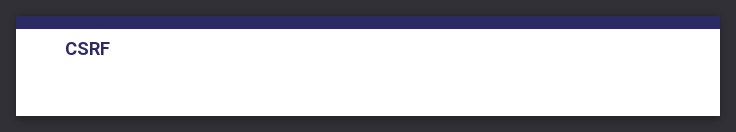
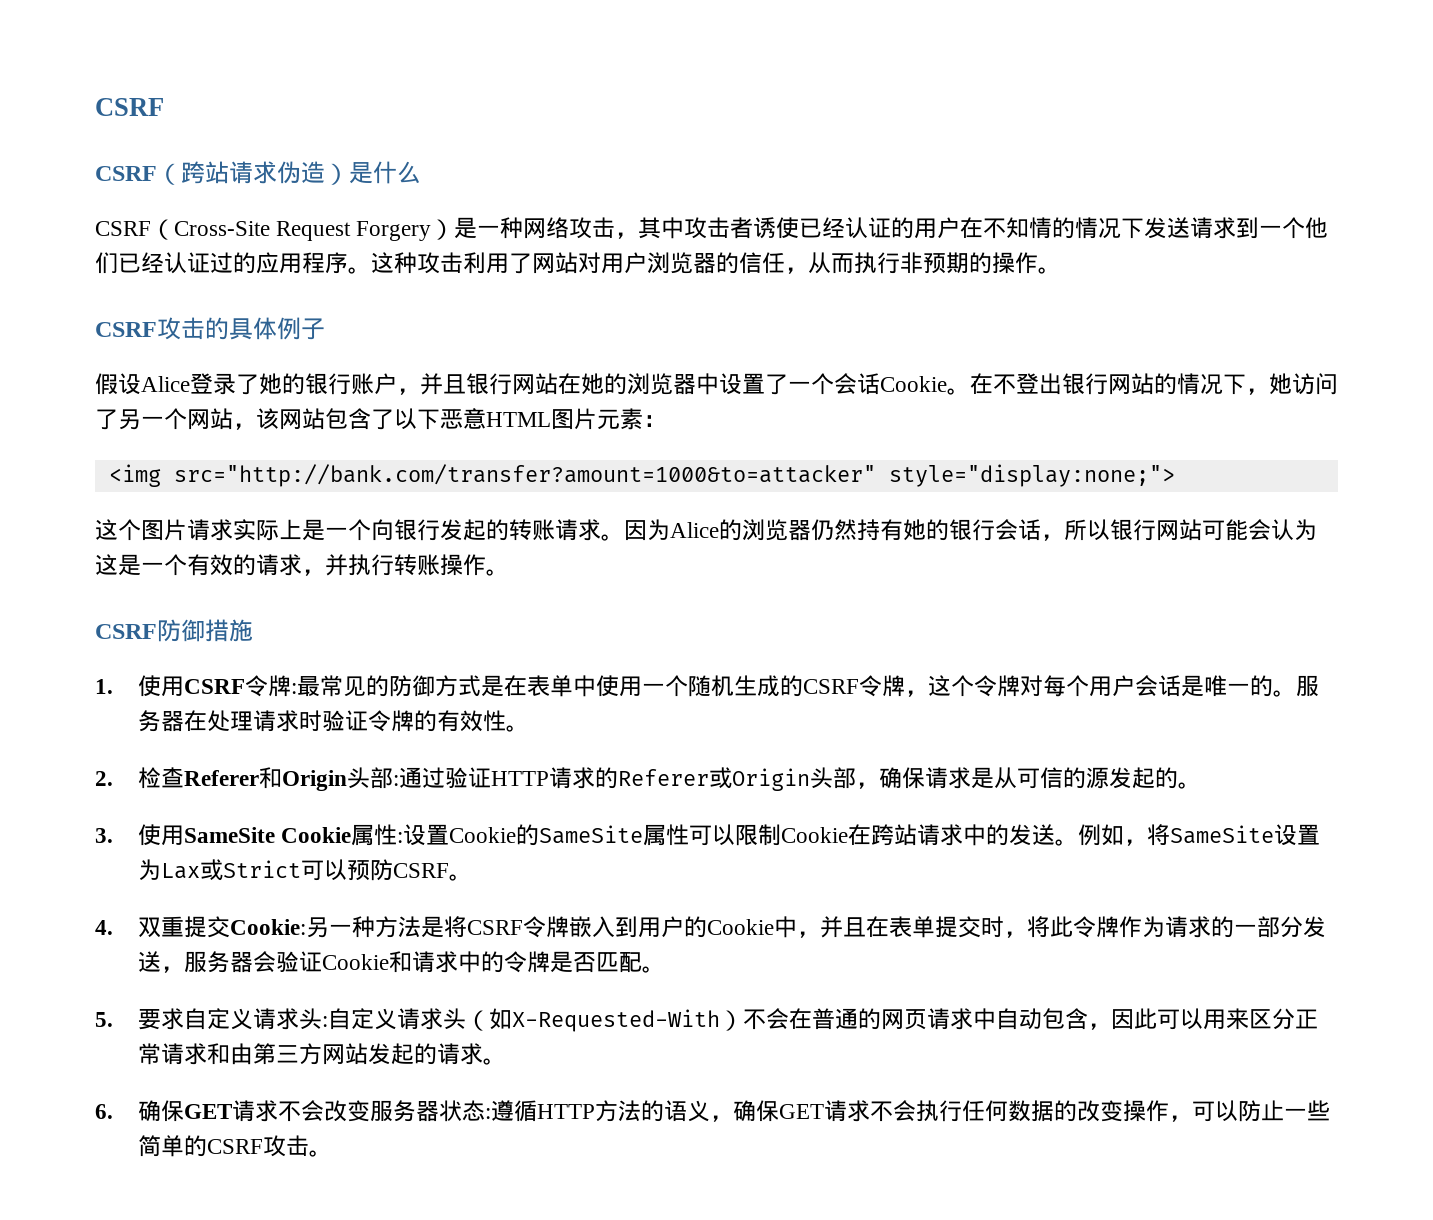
[65,42,110,55] CSRF -> [95,98,164,116] [95,161,421,185] [95,217,1329,241] [95,252,1061,274] [95,317,325,340] [95,373,1338,395] [95,408,666,430] [108,464,1175,487] [95,519,1317,541] [95,554,509,576] [95,619,253,642] [95,675,1320,697] [138,710,530,732] [95,767,1202,791] [95,824,1321,846] [138,859,473,881] [95,916,1327,938] [138,951,666,973] [95,1008,1319,1032] [138,1043,507,1065] [95,1100,1331,1122] [138,1135,333,1157] CSRF // CSRF（跨站请求伪造）是什么 // CSRF（Cross-Site Request Forgery）是一种网络攻击，其中攻击者诱使已经认证的用户在不知情的情况下发送请求到一个他们已经认证过的应用程序。这种攻击利用了网站对用户浏览器的信任，从而执行非预期的操作。 // CSRF攻击的具体例子 // 假设Alice登录了她的银行账户，并且银行网站在她的浏览器中设置了一个会话Cookie。在不登出银行网站的情况下，她访问了另一个网站，该网站包含了以下恶意HTML图片元素： // <img src="http://bank.com/transfer?amount=1000&to=attacker" style="display:none;"> // 这个图片请求实际上是一个向银行发起的转账请求。因为Alice的浏览器仍然持有她的银行会话，所以银行网站可能会认为这是一个有效的请求，并执行转账操作。 // CSRF防御措施 // 1.使用CSRF令牌:最常见的防御方式是在表单中使用一个随机生成的CSRF令牌，这个令牌对每个用户会话是唯一的。服务器在处理请求时验证令牌的有效性。 // 2.检查Referer和Origin头部:通过验证HTTP请求的Referer或Origin头部，确保请求是从可信的源发起的。 // 3.使用SameSite Cookie属性:设置Cookie的SameSite属性可以限制Cookie在跨站请求中的发送。例如，将SameSite设置为Lax或Strict可以预防CSRF。 // 4.双重提交Cookie:另一种方法是将CSRF令牌嵌入到用户的Cookie中，并且在表单提交时，将此令牌作为请求的一部分发送，服务器会验证Cookie和请求中的令牌是否匹配。 // 5.要求自定义请求头:自定义请求头（如X-Requested-With）不会在普通的网页请求中自动包含，因此可以用来区分正常请求和由第三方网站发起的请求。 // 6.确保GET请求不会改变服务器状态:遵循HTTP方法的语义，确保GET请求不会执行任何数据的改变操作，可以防止一些简单的CSRF攻击。

